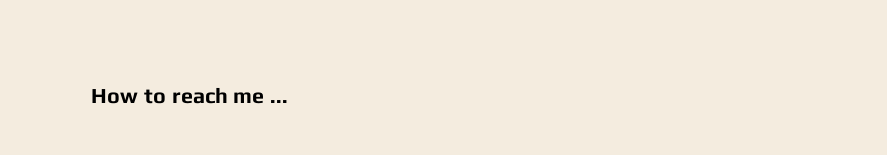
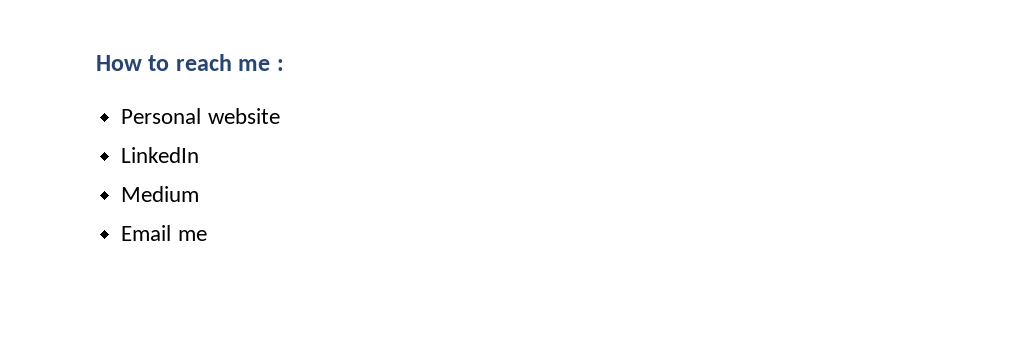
[270,100,289,103] ... -> [276,59,284,71] [121,108,280,124] [121,147,200,163] [121,186,200,202] [121,225,207,241] : // Personal website // LinkedIn // Medium // Email me

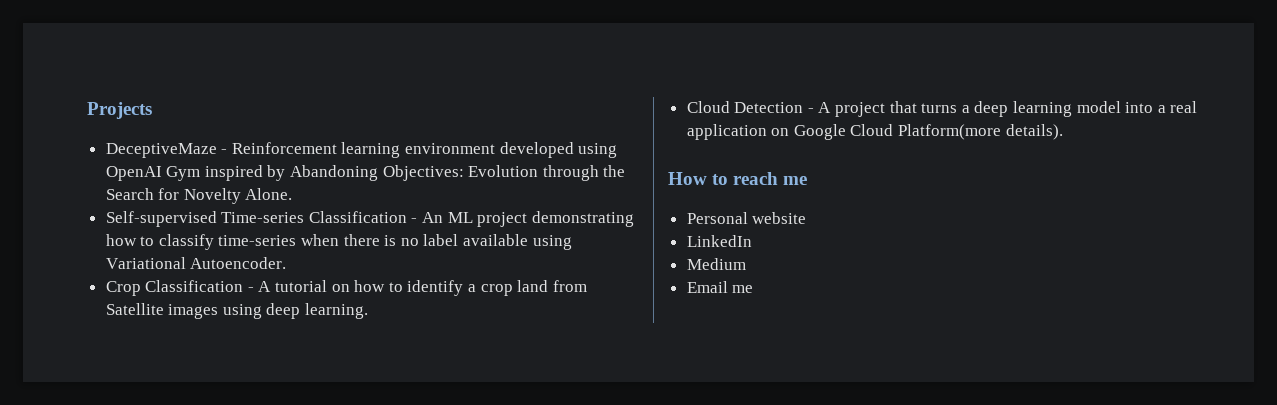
(96, 63) none -> [87,102,152,119] [105,142,618,158] [105,165,626,181] [105,188,293,204] [105,211,634,227] [105,234,572,250] [105,257,287,269] [105,280,587,296] [105,303,369,319] [686,101,1198,117] [686,124,1063,140] Projects // DeceptiveMaze - Reinforcement learning environment developed using OpenAI Gym inspired by Abandoning Objectives: Evolution through the Search for Novelty Alone. // Self-supervised Time-series Classification - An ML project demonstrating how to classify time-series when there is no label available using Variational Autoencoder. // Crop Classification - A tutorial on how to identify a crop land from Satellite images using deep learning. // Cloud Detection - A project that turns a deep learning model into a real application on Google Cloud Platform(more details). //
[276,59,284,71] : -> (808, 180) none

